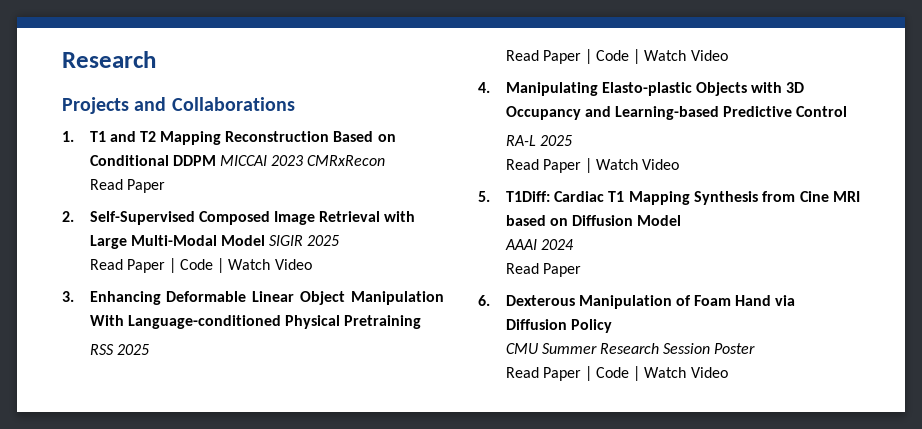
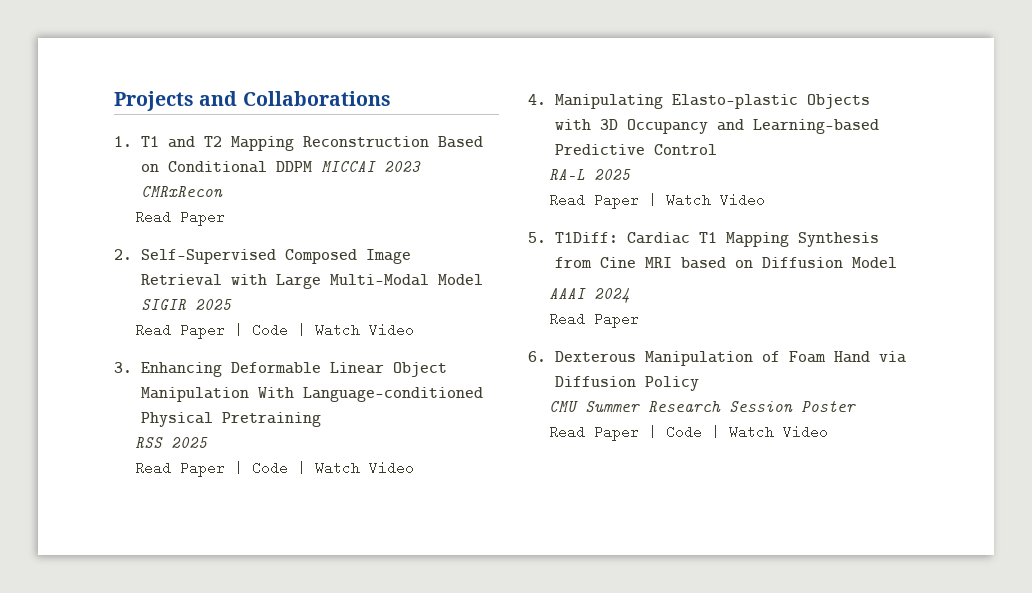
[62,51,156,68] Research // -> (114, 101) none

